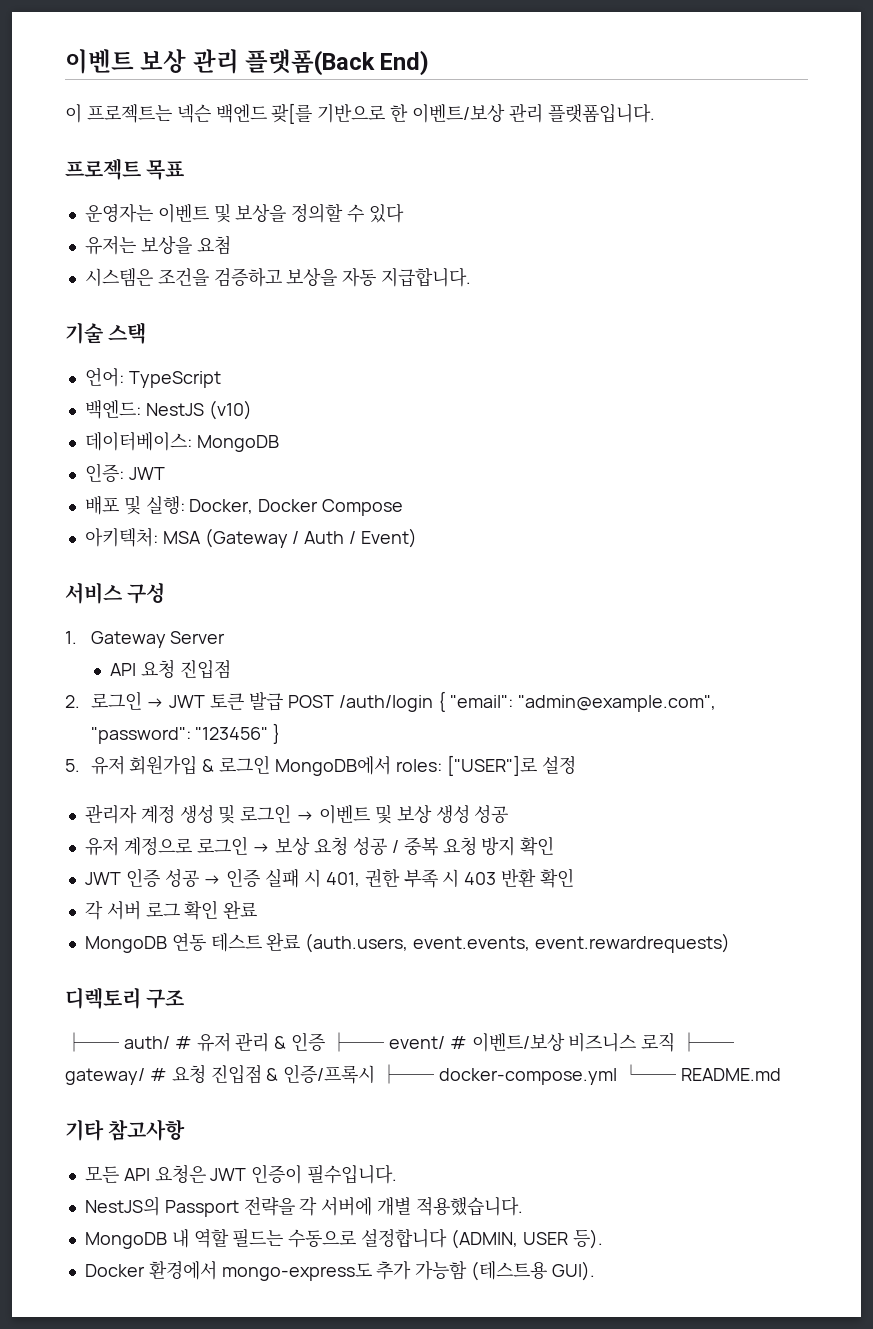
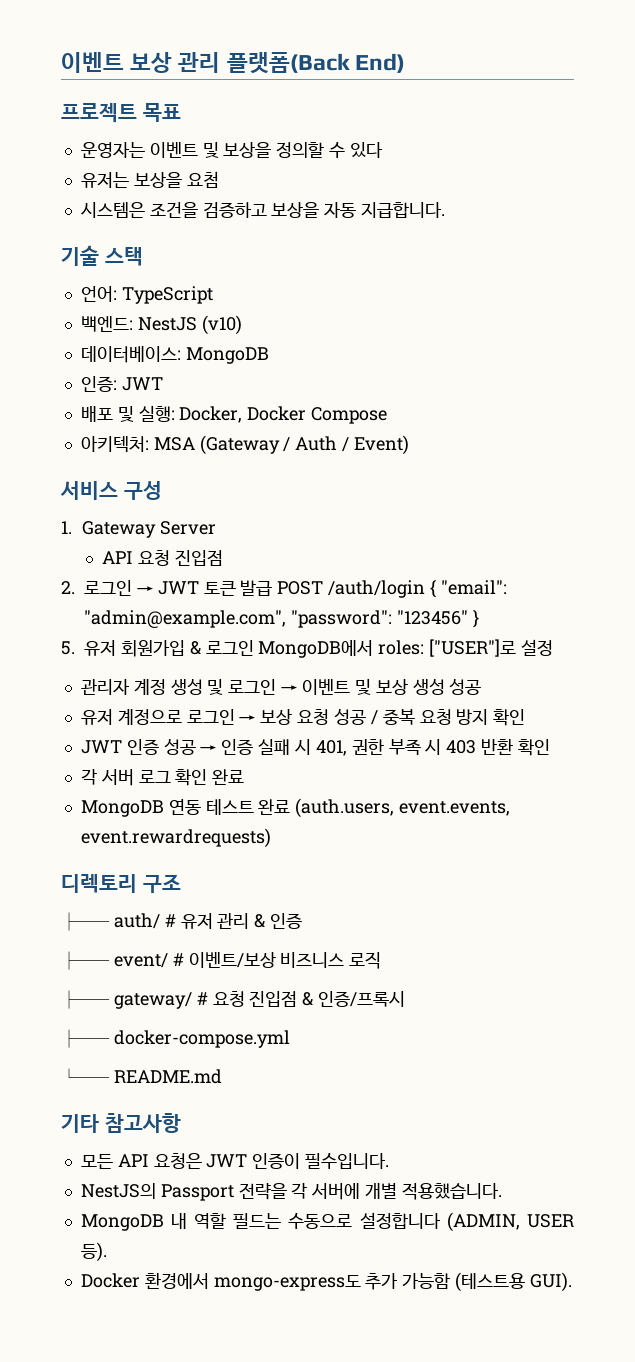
[65,103,655,124] // 이 프로젝트는 넥슨 백엔드 괒[를 기반으로 한 이벤트/보상 관리 플랫폼입니다. -> (405, 63) none
(326, 1041) none -> (303, 921) //
(676, 1042) none -> (382, 960) //
(376, 1074) none -> (406, 999) //
(618, 1076) none -> (290, 1039) //

